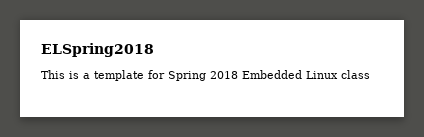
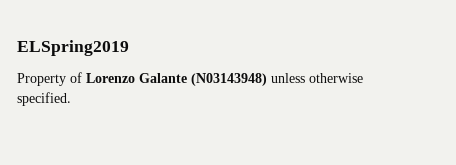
[41,43,154,57] [41,70,370,81] ELSpring2018 // This is a template for Spring 2018 Embedded Linux class -> [17,40,129,56] [17,72,363,86] [17,92,71,106] ELSpring2019 // Property of Lorenzo Galante (N03143948) unless otherwise specified.

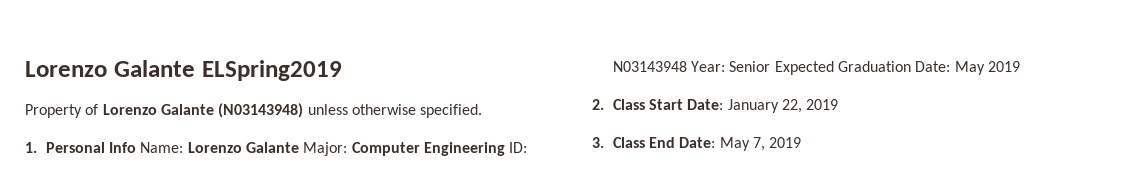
(17, 48) none -> [25,60,195,77] Lorenzo Galante
(71, 99) none -> [25,142,528,156] [612,61,1021,75] [592,99,839,113] [592,137,802,151] // 1. Personal Info Name: Lorenzo Galante Major: Computer Engineering ID: N03143948 Year: Senior Expected Graduation Date: May 2019 // 2. Class Start Date: January 22, 2019 // 3. Class End Date: May 7, 2019

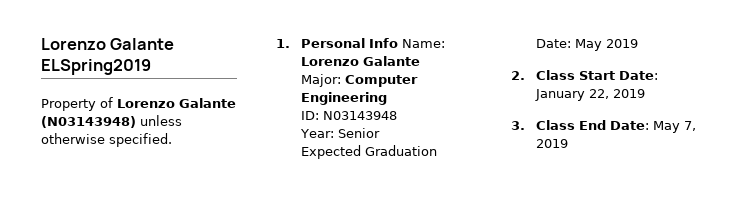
(300, 147) none -> (421, 61) //
(506, 149) none -> (388, 98) //
(687, 66) none -> (398, 115) //
(771, 66) none -> (381, 133) //

